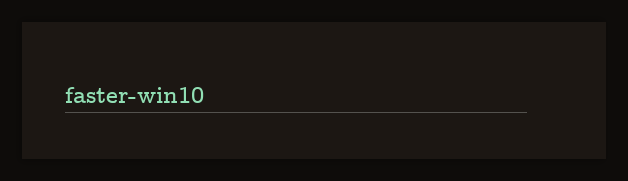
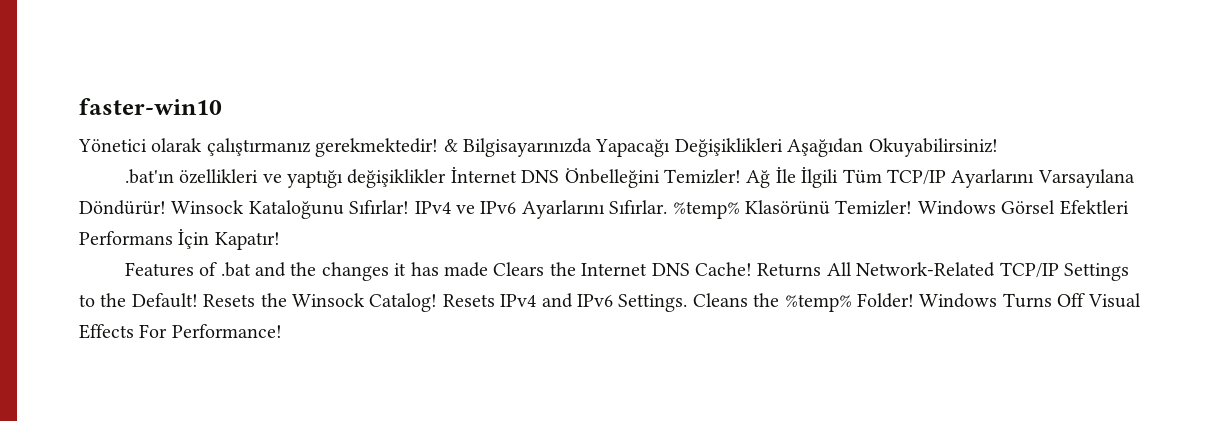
(204, 95) none -> [78,138,998,157] [124,166,1135,188] [79,200,1129,219] [79,228,280,250] [124,262,1130,281] [79,293,1141,312] [79,324,282,339] // Yönetici olarak çalıştırmanız gerekmektedir! & Bilgisayarınızda Yapacağı Değişiklikleri Aşağıdan Okuyabilirsiniz! // .bat'ın özellikleri ve yaptığı değişiklikler İnternet DNS Önbelleğini Temizler! Ağ İle İlgili Tüm TCP/IP Ayarlarını Varsayılana Döndürür! Winsock Kataloğunu Sıfırlar! IPv4 ve IPv6 Ayarlarını Sıfırlar. %temp% Klasörünü Temizler! Windows Görsel Efektleri Performans İçin Kapatır! // Features of .bat and the changes it has made Clears the Internet DNS Cache! Returns All Network-Related TCP/IP Settings to the Default! Resets the Winsock Catalog! Resets IPv4 and IPv6 Settings. Cleans the %temp% Folder! Windows Turns Off Visual Effects For Performance!

